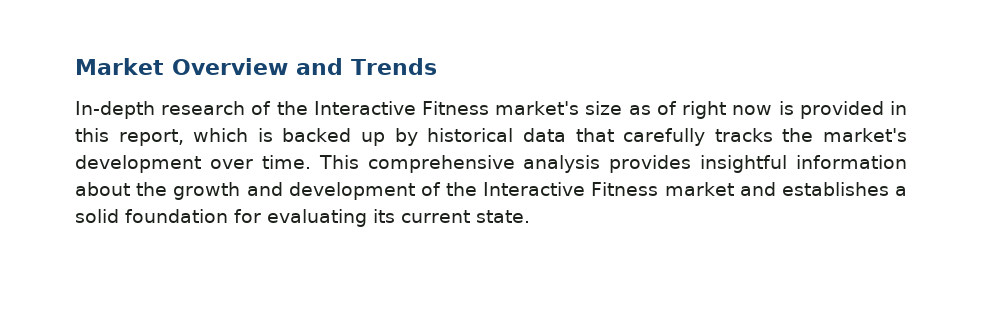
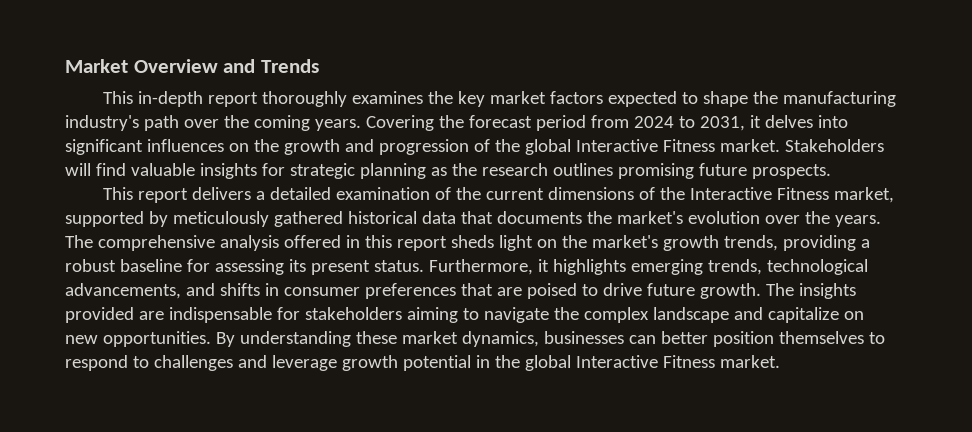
[75,101,908,119] [75,128,908,146] [75,155,907,173] [75,182,908,200] [75,209,530,227] In-depth research of the Interactive Fitness market's size as of right now is provided in this report, which is backed up by historical data that carefully tracks the market's development over time. This comprehensive analysis provides insightful information about the growth and development of the Interactive Fitness market and establishes a solid foundation for evaluating its current state. -> [102,91,896,107] [65,115,848,131] [65,139,884,155] [65,163,831,179] [102,187,894,203] [65,211,881,227] [65,235,870,251] [65,259,868,275] [65,283,856,299] [65,307,864,323] [65,331,885,347] [65,355,780,371] This in-depth report thoroughly examines the key market factors expected to shape the manufacturing industry's path over the coming years. Covering the forecast period from 2024 to 2031, it delves into significant influences on the growth and progression of the global Interactive Fitness market. Stakeholders will find valuable insights for strategic planning as the research outlines promising future prospects. // This report delivers a detailed examination of the current dimensions of the Interactive Fitness market, supported by meticulously gathered historical data that documents the market's evolution over the years. The comprehensive analysis offered in this report sheds light on the market's growth trends, providing a robust baseline for assessing its present status. Furthermore, it highlights emerging trends, technological advancements, and shifts in consumer preferences that are poised to drive future growth. The insights provided are indispensable for stakeholders aiming to navigate the complex landscape and capitalize on new opportunities. By understanding these market dynamics, businesses can better position themselves to respond to challenges and leverage growth potential in the global Interactive Fitness market.

